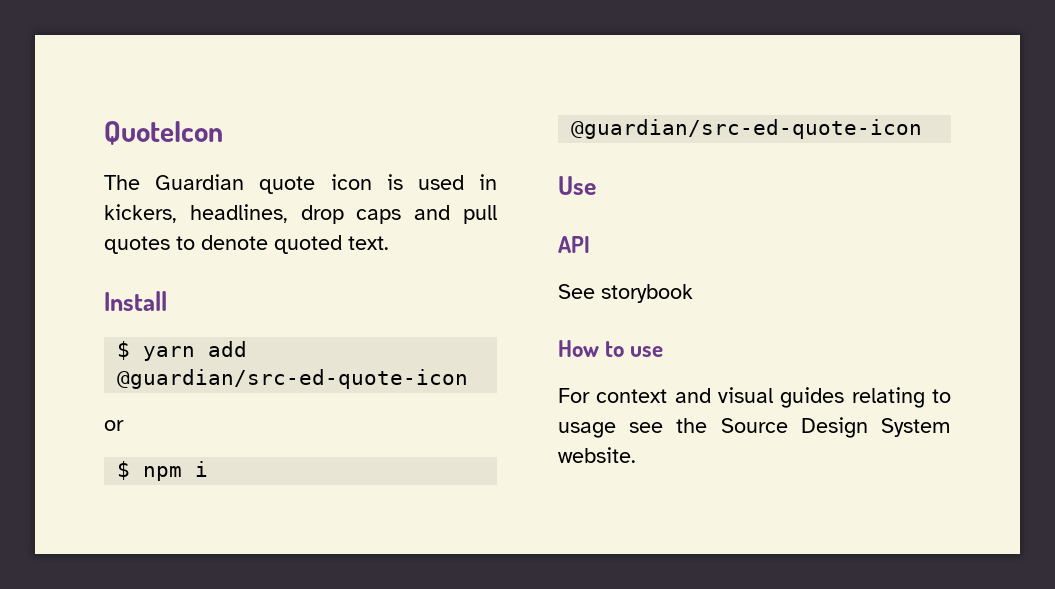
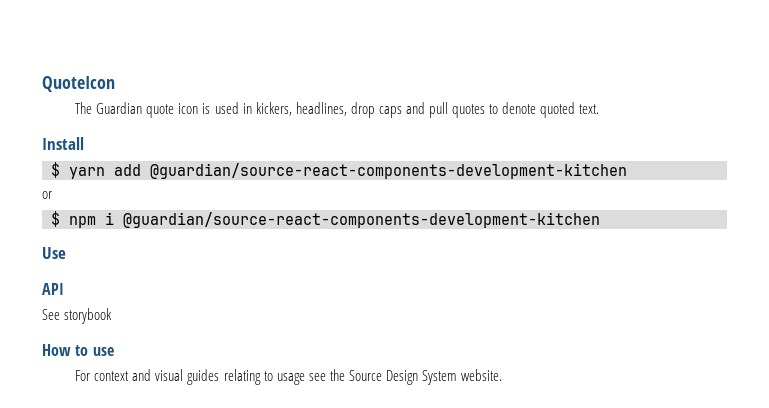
[117,369,469,389] @guardian/src-ed-quote-icon -> [150,163,627,179] @guardian/source-react-components-development-kitchen
[571,119,923,139] @guardian/src-ed-quote-icon -> [123,212,600,228] @guardian/source-react-components-development-kitchen

